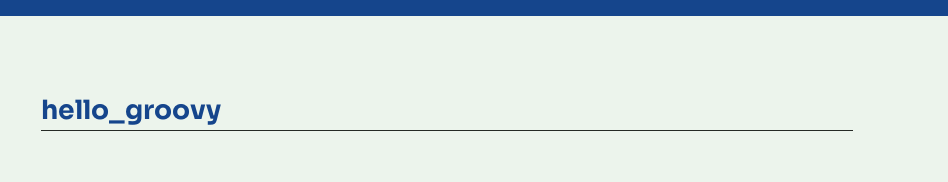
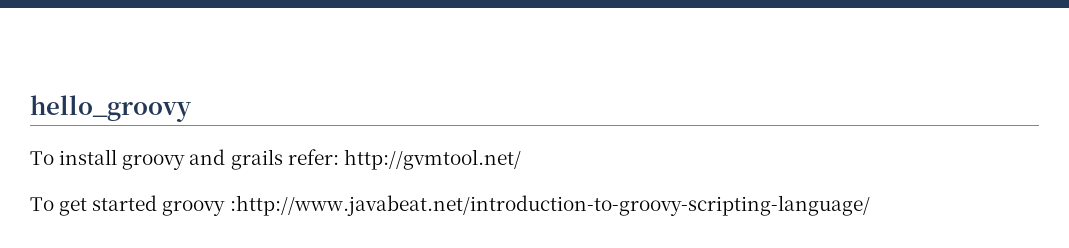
(221, 112) none -> [30,149,521,170] [30,195,870,216] // To install groovy and grails refer: http://gvmtool.net/ // To get started groovy :http://www.javabeat.net/introduction-to-groovy-scripting-language/

